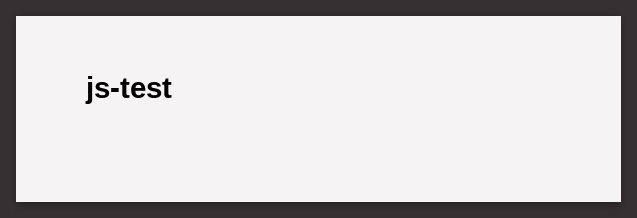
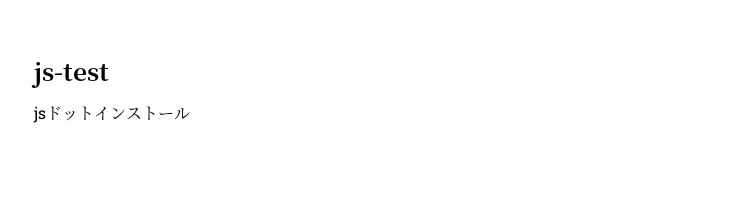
(172, 90) none -> [33,106,190,123] // jsドットインストール

